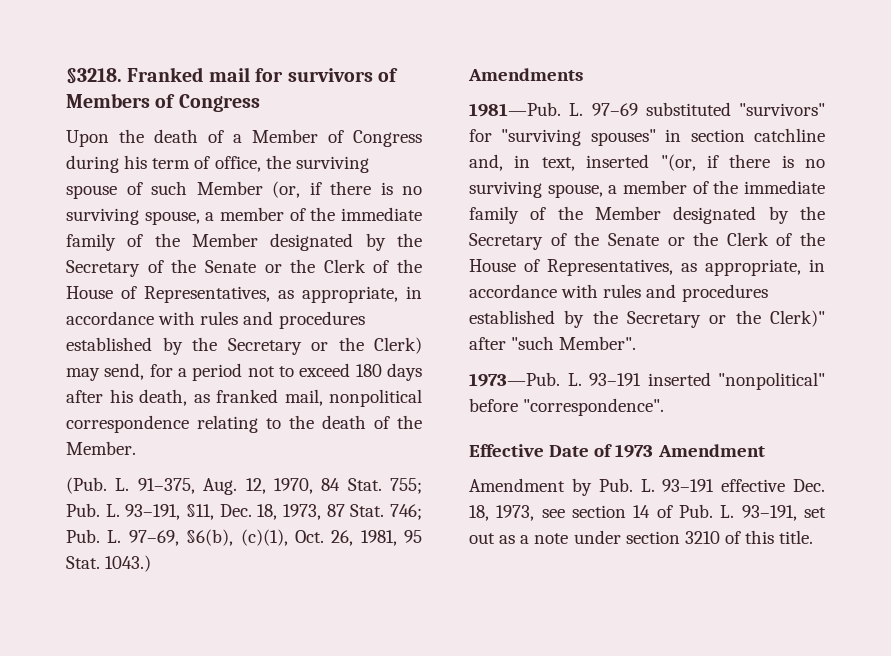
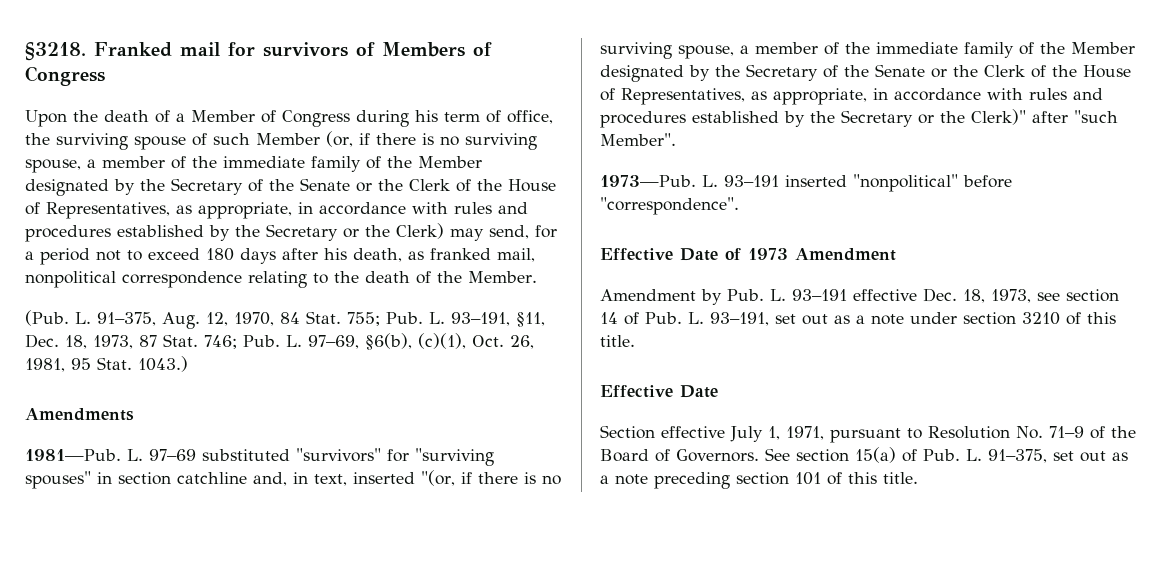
(814, 537) none -> [600,385,718,398] [600,425,1136,443] [600,447,1128,463] [600,472,918,489] // Effective Date // Section effective July 1, 1971, pursuant to Resolution No. 71–9 of the Board of Governors. See section 15(a) of Pub. L. 91–375, set out as a note preceding section 101 of this title.

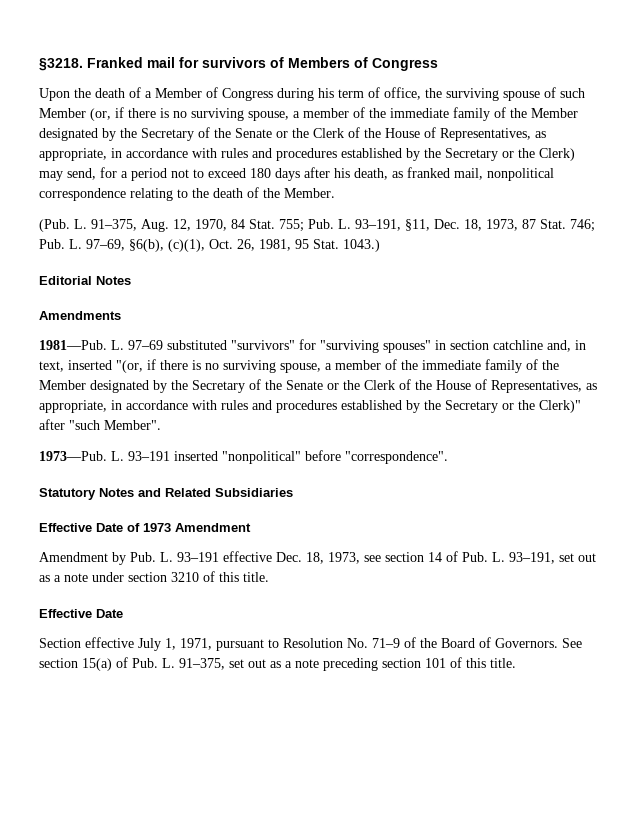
(188, 364) none -> [39,276,131,285] // Editorial Notes
(739, 206) none -> [39,488,293,500] // Statutory Notes and Related Subsidiaries

